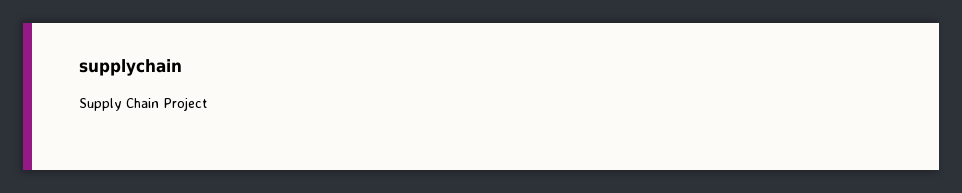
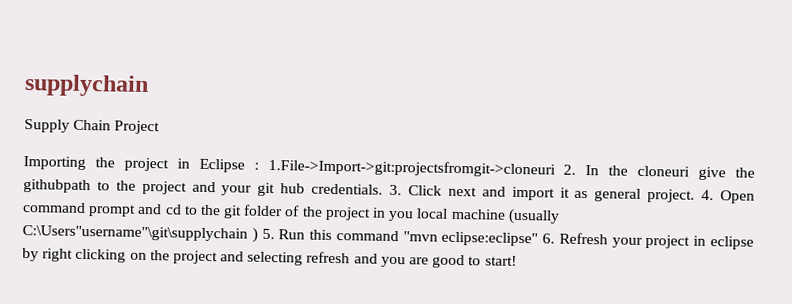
(207, 104) none -> [23,156,755,181] [23,179,756,204] [22,202,560,225] [22,225,754,250] [22,248,517,269] // Importing the project in Eclipse : 1.File->Import->git:projectsfromgit->cloneuri 2. In the cloneuri give the githubpath to the project and your git hub credentials. 3. Click next and import it as general project. 4. Open command prompt and cd to the git folder of the project in you local machine (usually C:\Users"username"\git\supplychain ) 5. Run this command "mvn eclipse:eclipse" 6. Refresh your project in eclipse by right clicking on the project and selecting refresh and you are good to start!

